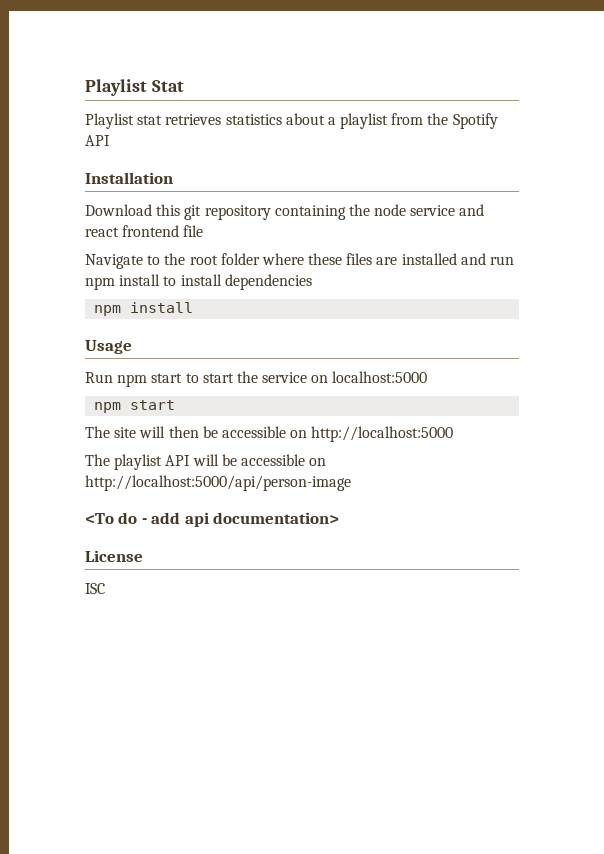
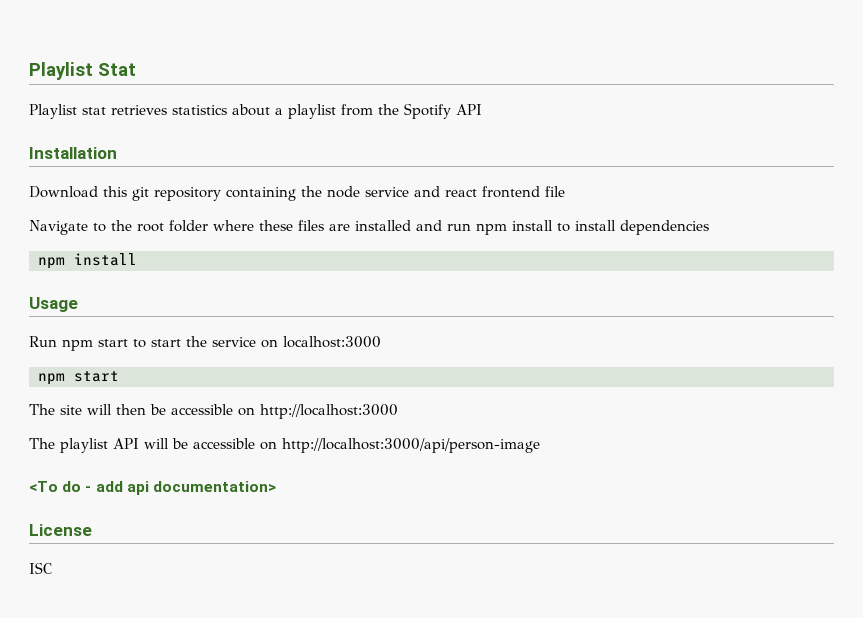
[332,371,428,383] localhost:5000 -> [283,336,381,348] localhost:3000
[311,426,454,442] http://localhost:5000 -> [260,404,398,419] http://localhost:3000
[85,475,351,491] http://localhost:5000/api/person-image -> [282,438,540,453] http://localhost:3000/api/person-image

